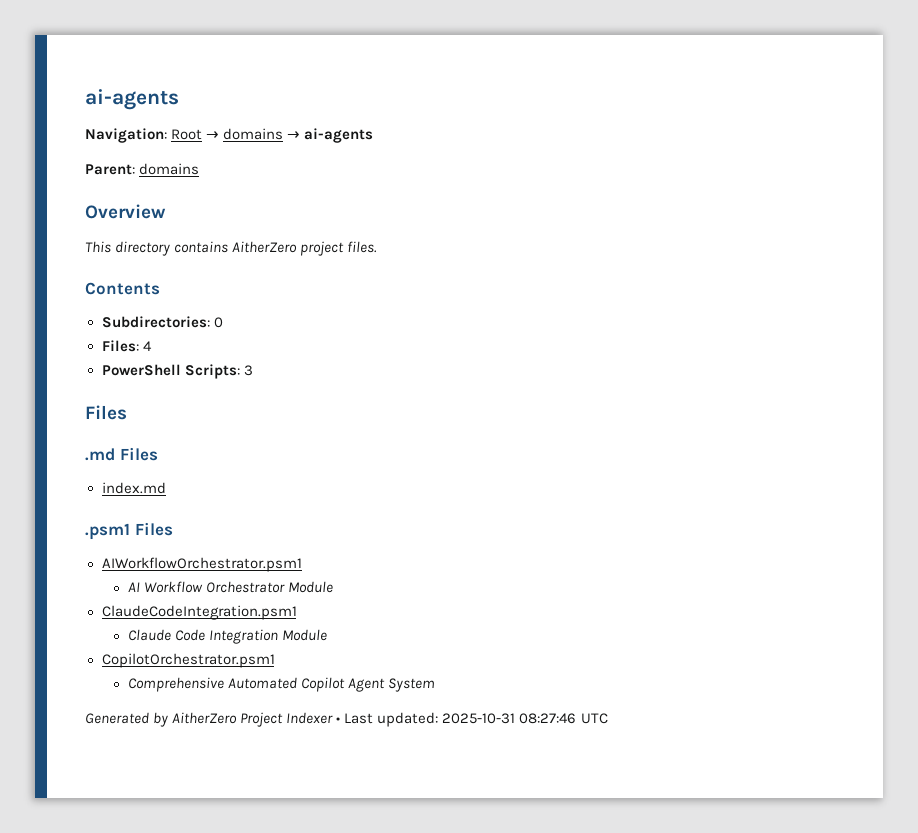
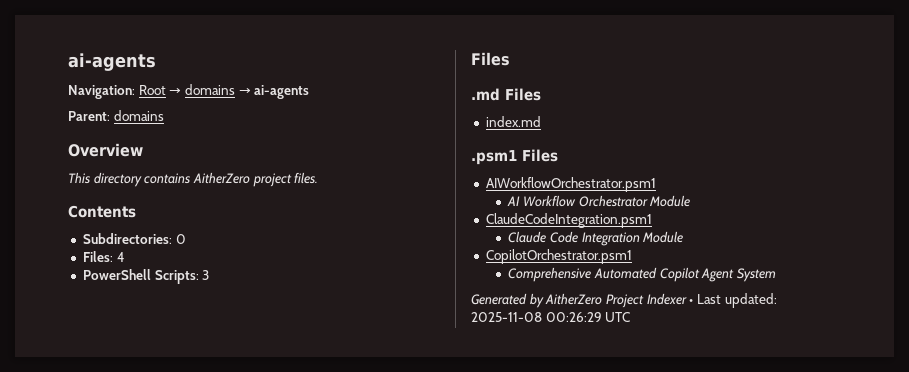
[442,713,577,724] 2025-10-31 08:27:46 -> [471,312,602,322] 2025-11-08 00:26:29

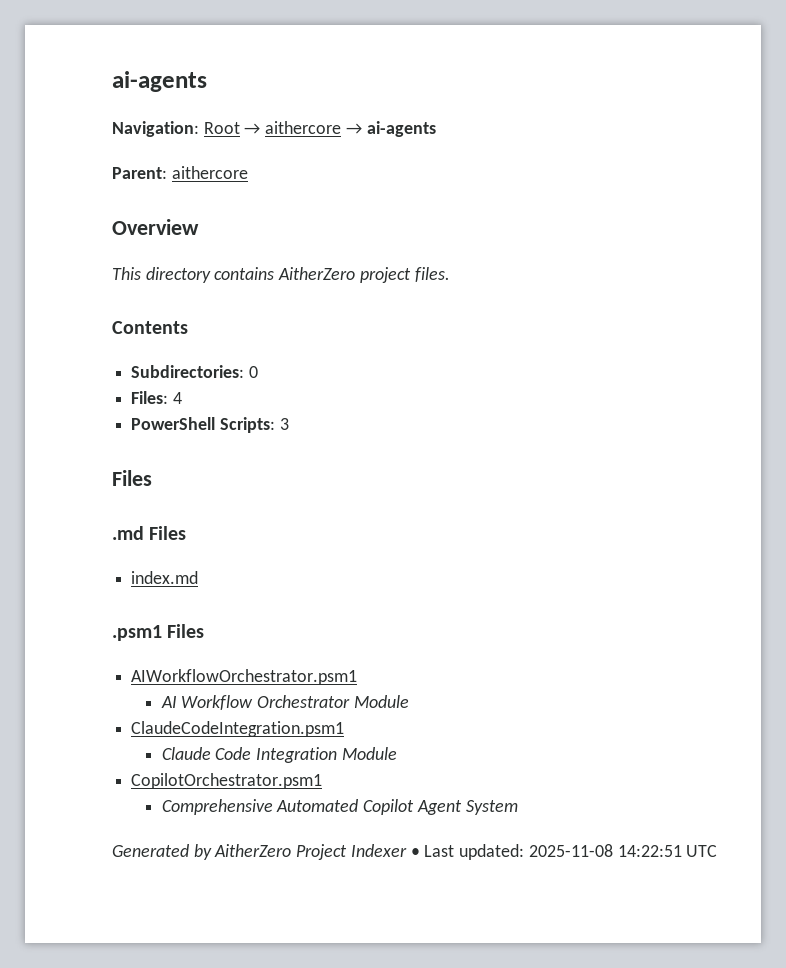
[184,84,235,95] domains -> [265,121,342,134] aithercore
[113,110,164,121] domains -> [171,166,248,179] aithercore
[545,312,602,322] 00:26:29 -> [617,845,682,857] 14:22:51

